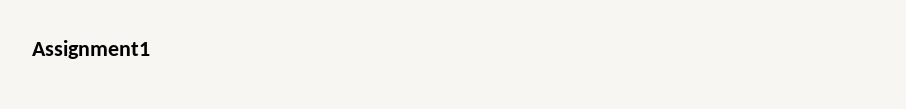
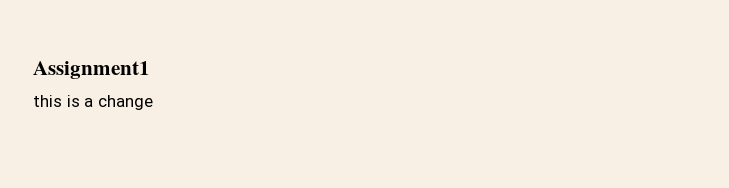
(150, 49) none -> [33,95,153,110] // this is a change

